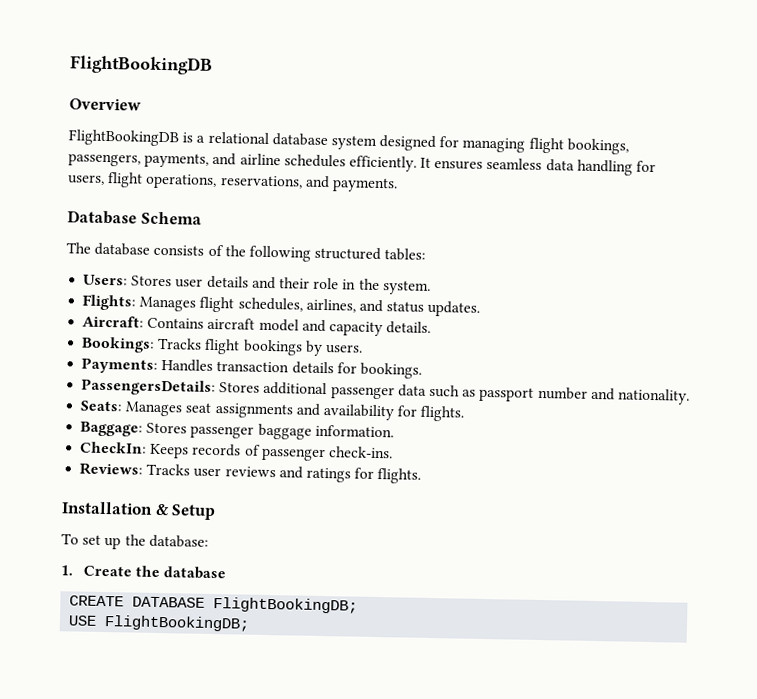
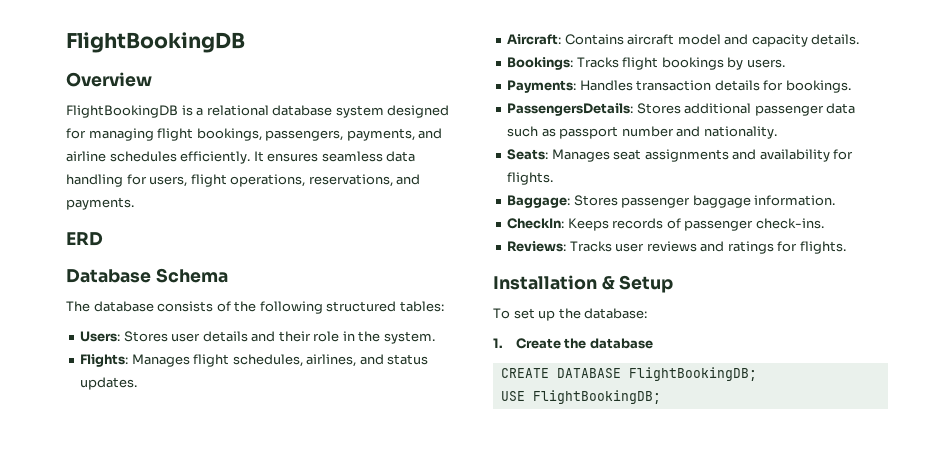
(398, 185) none -> [66,232,103,246] // ERD

